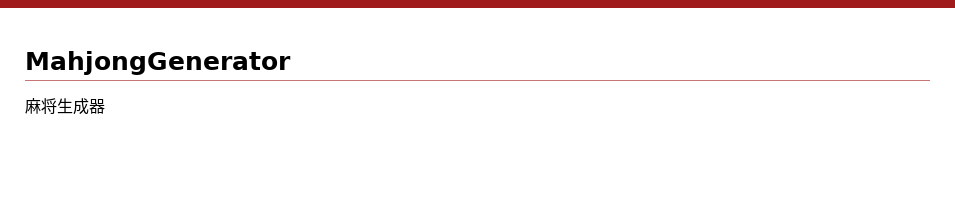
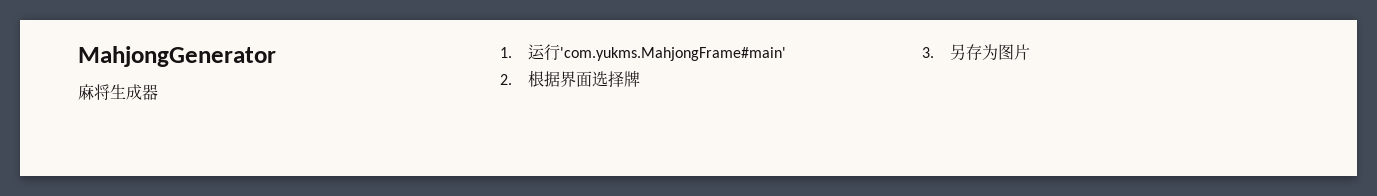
(105, 106) none -> [500,44,787,61] [500,70,641,87] [922,44,1031,60] // 1.运行'com.yukms.MahjongFrame#main' // 2.根据界面选择牌 // 3.另存为图片

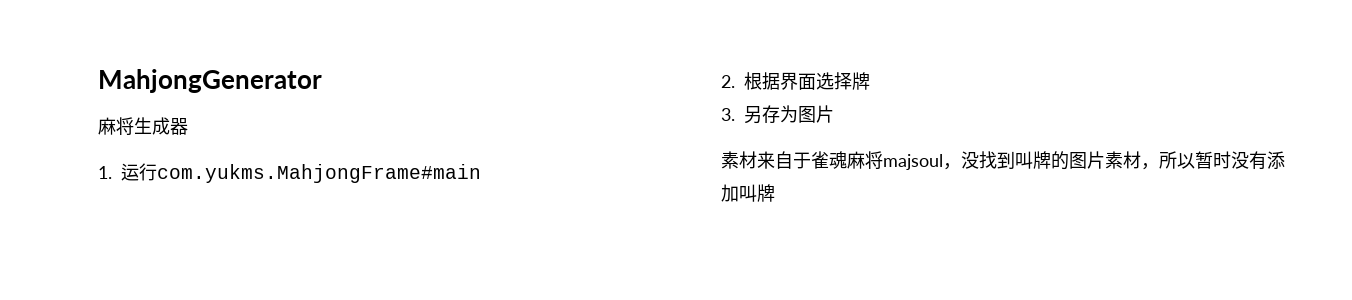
[560,47,787,61] 'com.yukms.MahjongFrame#main' -> [157,164,481,183] com.yukms.MahjongFrame#main
(1031, 52) none -> [721,151,1285,170] [721,184,775,202] // 素材来自于雀魂麻将majsoul，没找到叫牌的图片素材，所以暂时没有添加叫牌

